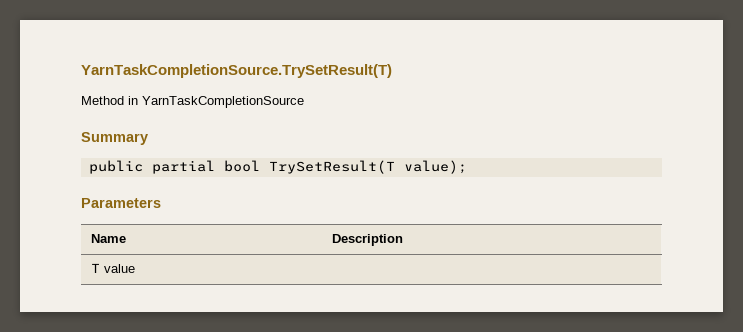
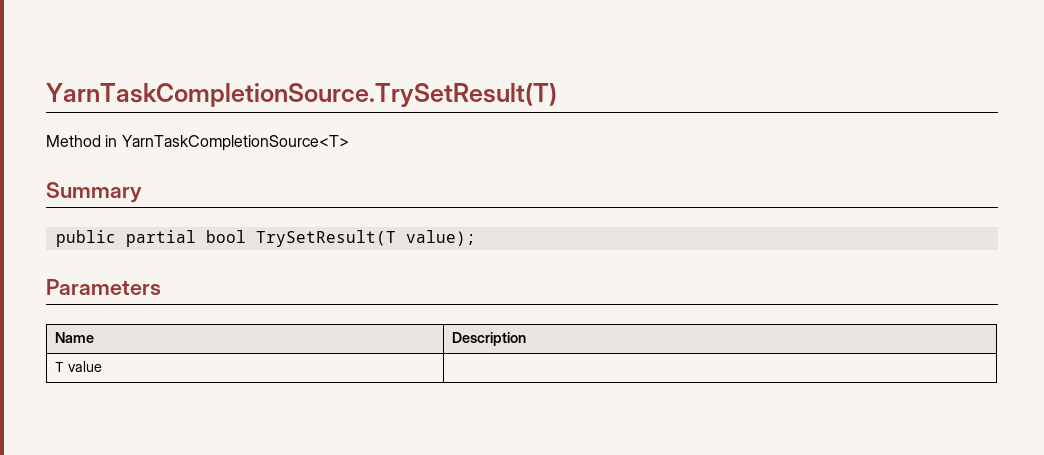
[142,96,304,108] YarnTaskCompletionSource -> [121,135,349,151] YarnTaskCompletionSource<T>

